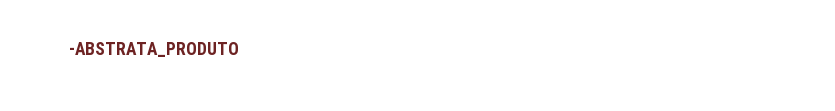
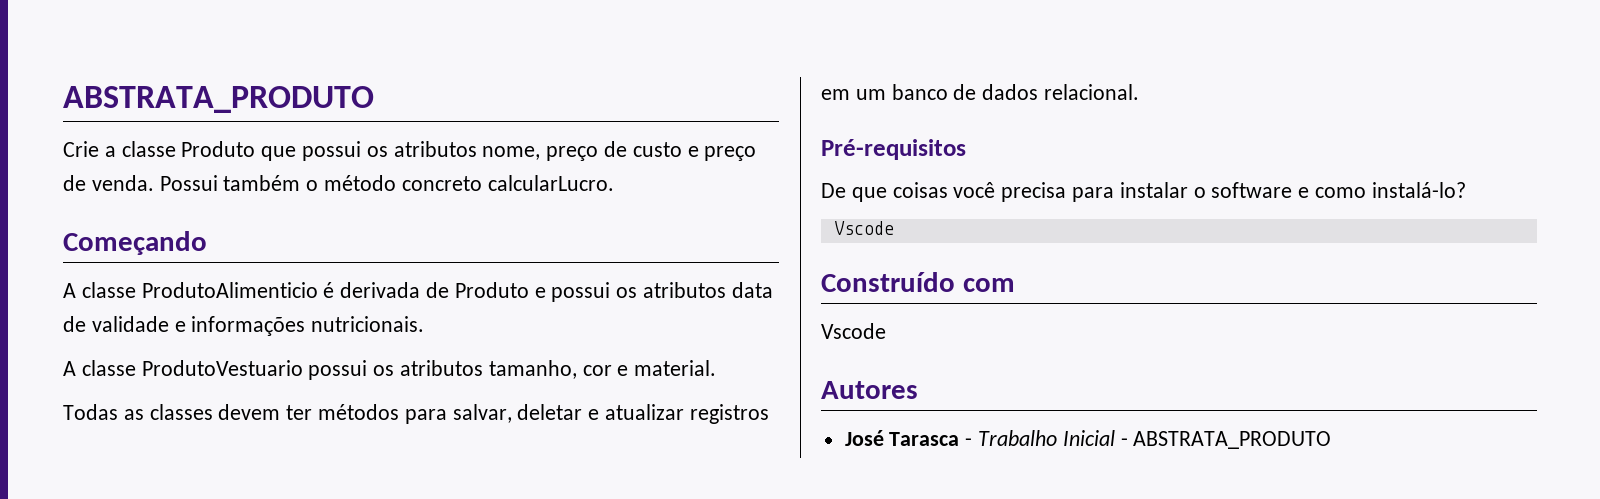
[69,42,239,57] -ABSTRATA_PRODUTO -> [63,86,374,113] [63,141,757,161] [63,175,614,191] [63,231,207,255] [63,282,773,302] [63,316,425,336] [63,360,717,380] [63,404,769,424] [821,84,1140,100] [821,139,966,160] [821,182,1466,202] [833,221,894,235] [821,272,1015,292] [821,323,886,339] [821,381,918,399] [844,430,1332,449] ABSTRATA_PRODUTO // Crie a classe Produto que possui os atributos nome, preço de custo e preço de venda. Possui também o método concreto calcularLucro. // Começando // A classe ProdutoAlimenticio é derivada de Produto e possui os atributos data de validade e informações nutricionais. // A classe ProdutoVestuario possui os atributos tamanho, cor e material. // Todas as classes devem ter métodos para salvar, deletar e atualizar registros em um banco de dados relacional. // Pré-requisitos // De que coisas você precisa para instalar o software e como instalá-lo? // Vscode // Construído com // Vscode // Autores // José Tarasca - Trabalho Inicial - ABSTRATA_PRODUTO

